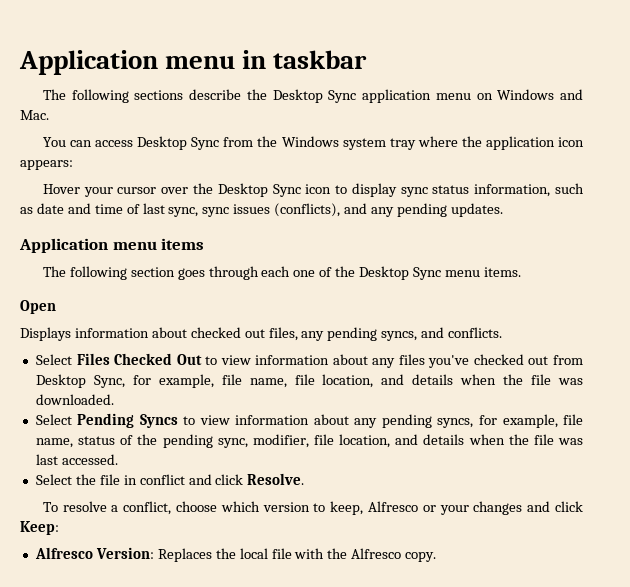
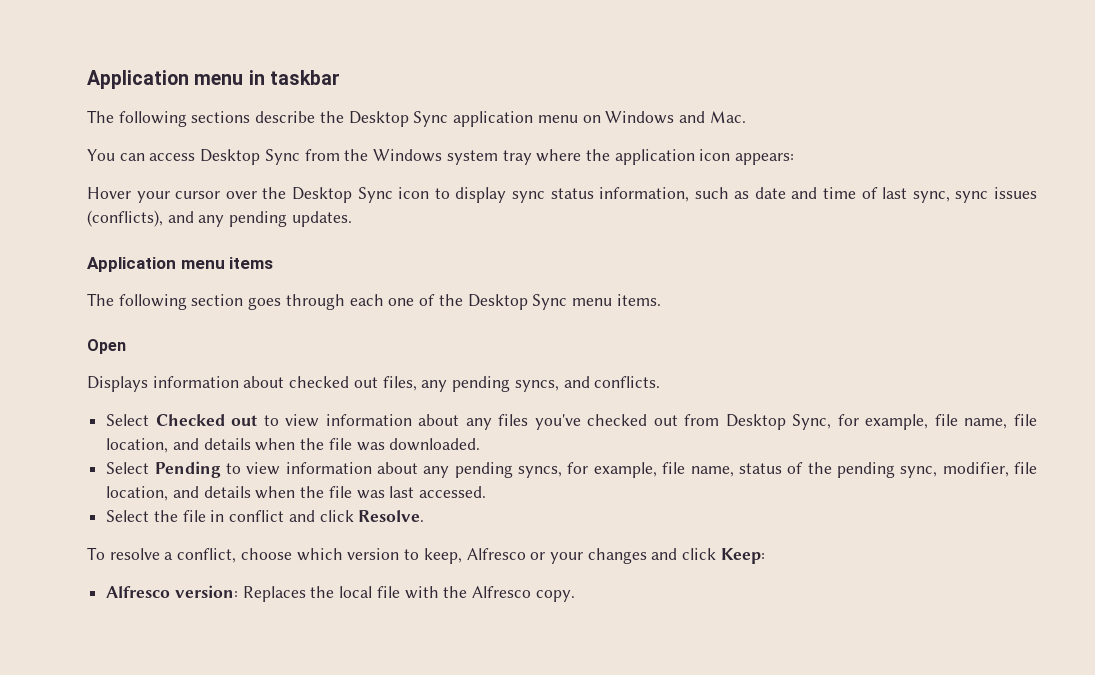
[76,353,202,365] Files Checked Out -> [155,414,258,426] Checked out
[139,414,178,428] Syncs -> (221, 469) none
[95,547,154,559] Version: -> [174,585,238,598] version:

